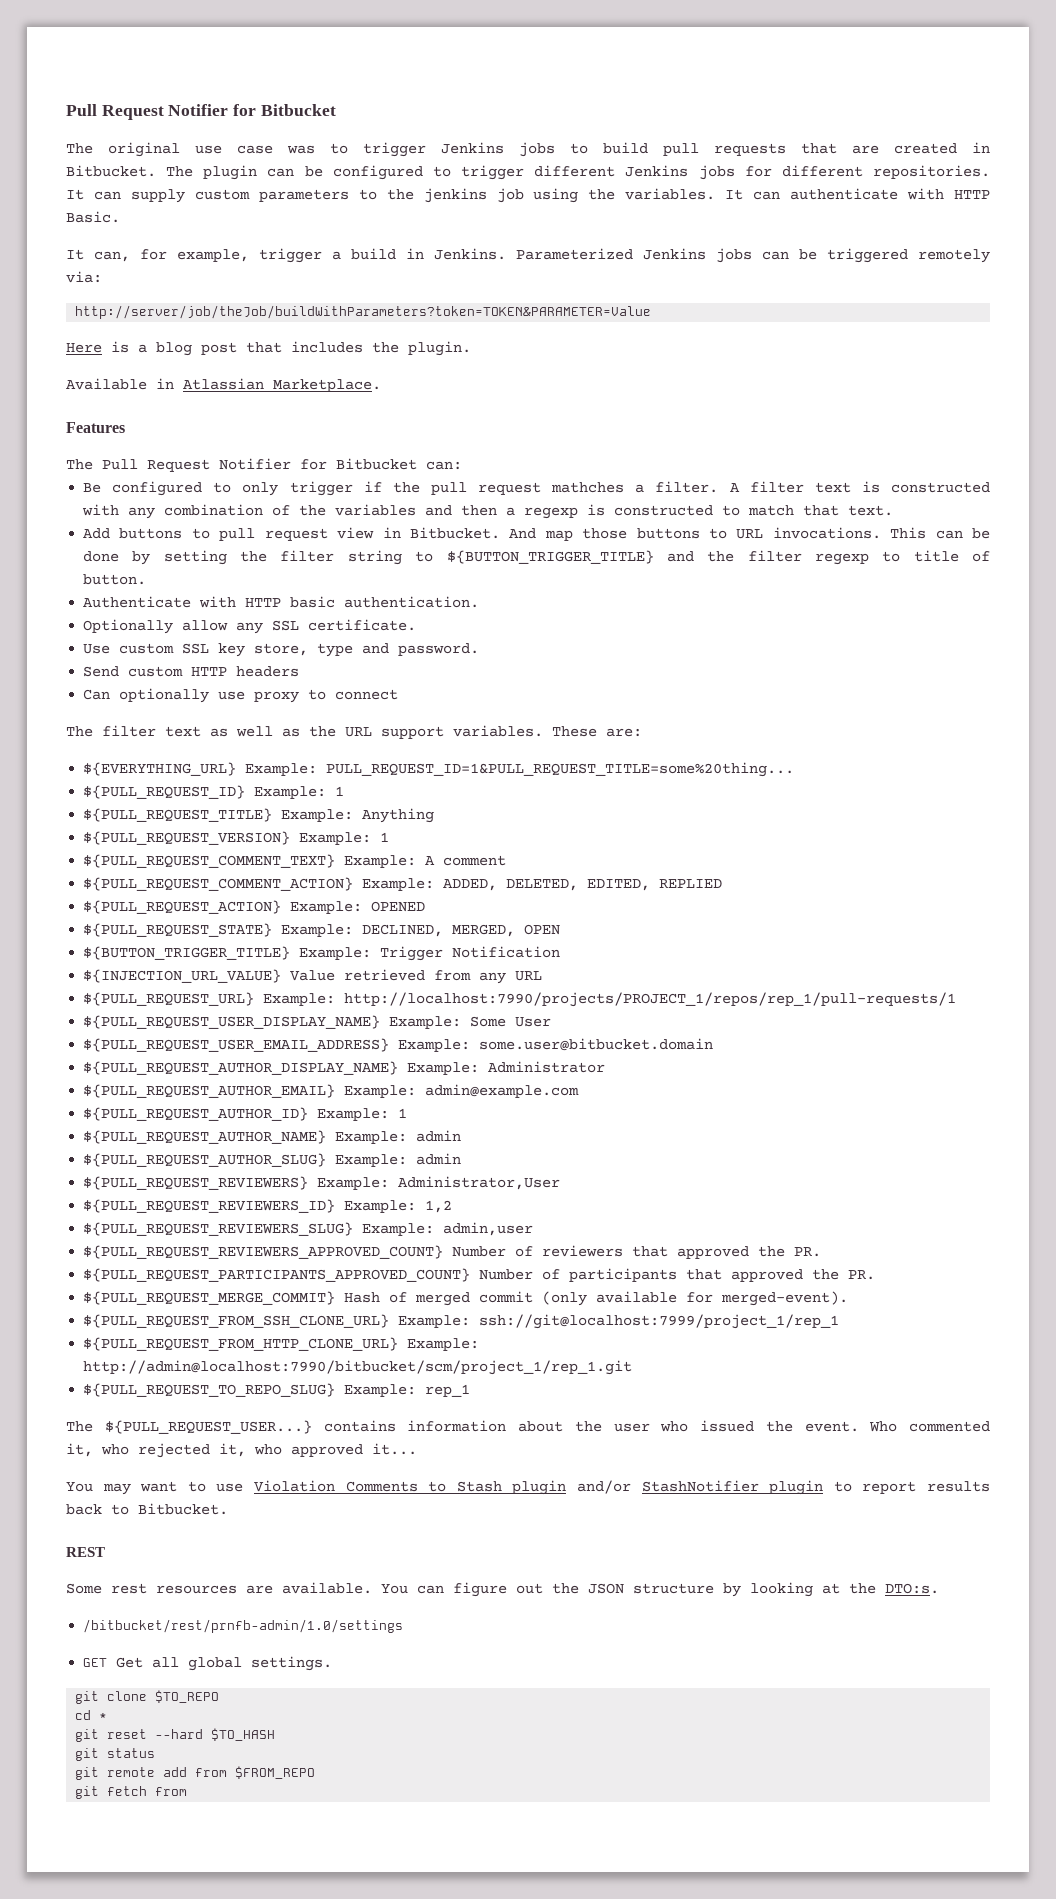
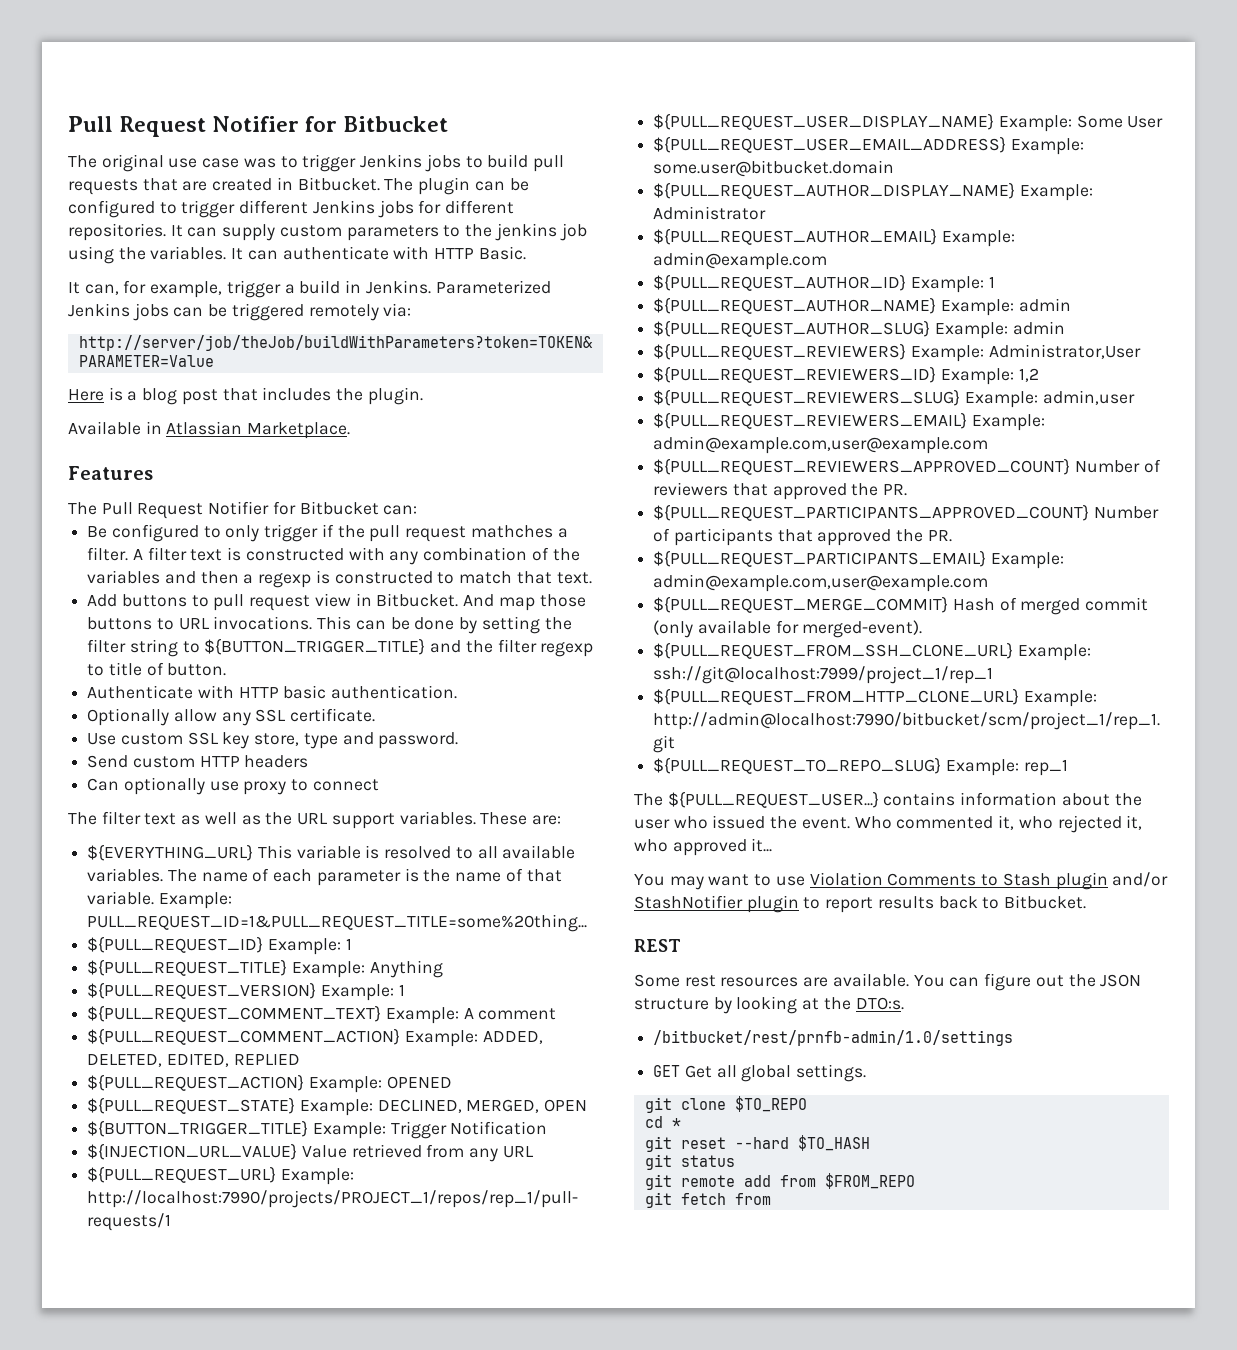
(237, 769) none -> [257,845,576,859] [87,868,562,886] [87,891,155,905] This variable is resolved to all available variables. The name of each parameter is the name of that variable.
(534, 1229) none -> [653,412,1045,431] [653,436,989,454] // ${PULL_REQUEST_REVIEWERS_EMAIL} Example: admin@example.com,user@example.com
(876, 1275) none -> [653,550,1064,569] [653,574,989,592] // ${PULL_REQUEST_PARTICIPANTS_EMAIL} Example: admin@example.com,user@example.com

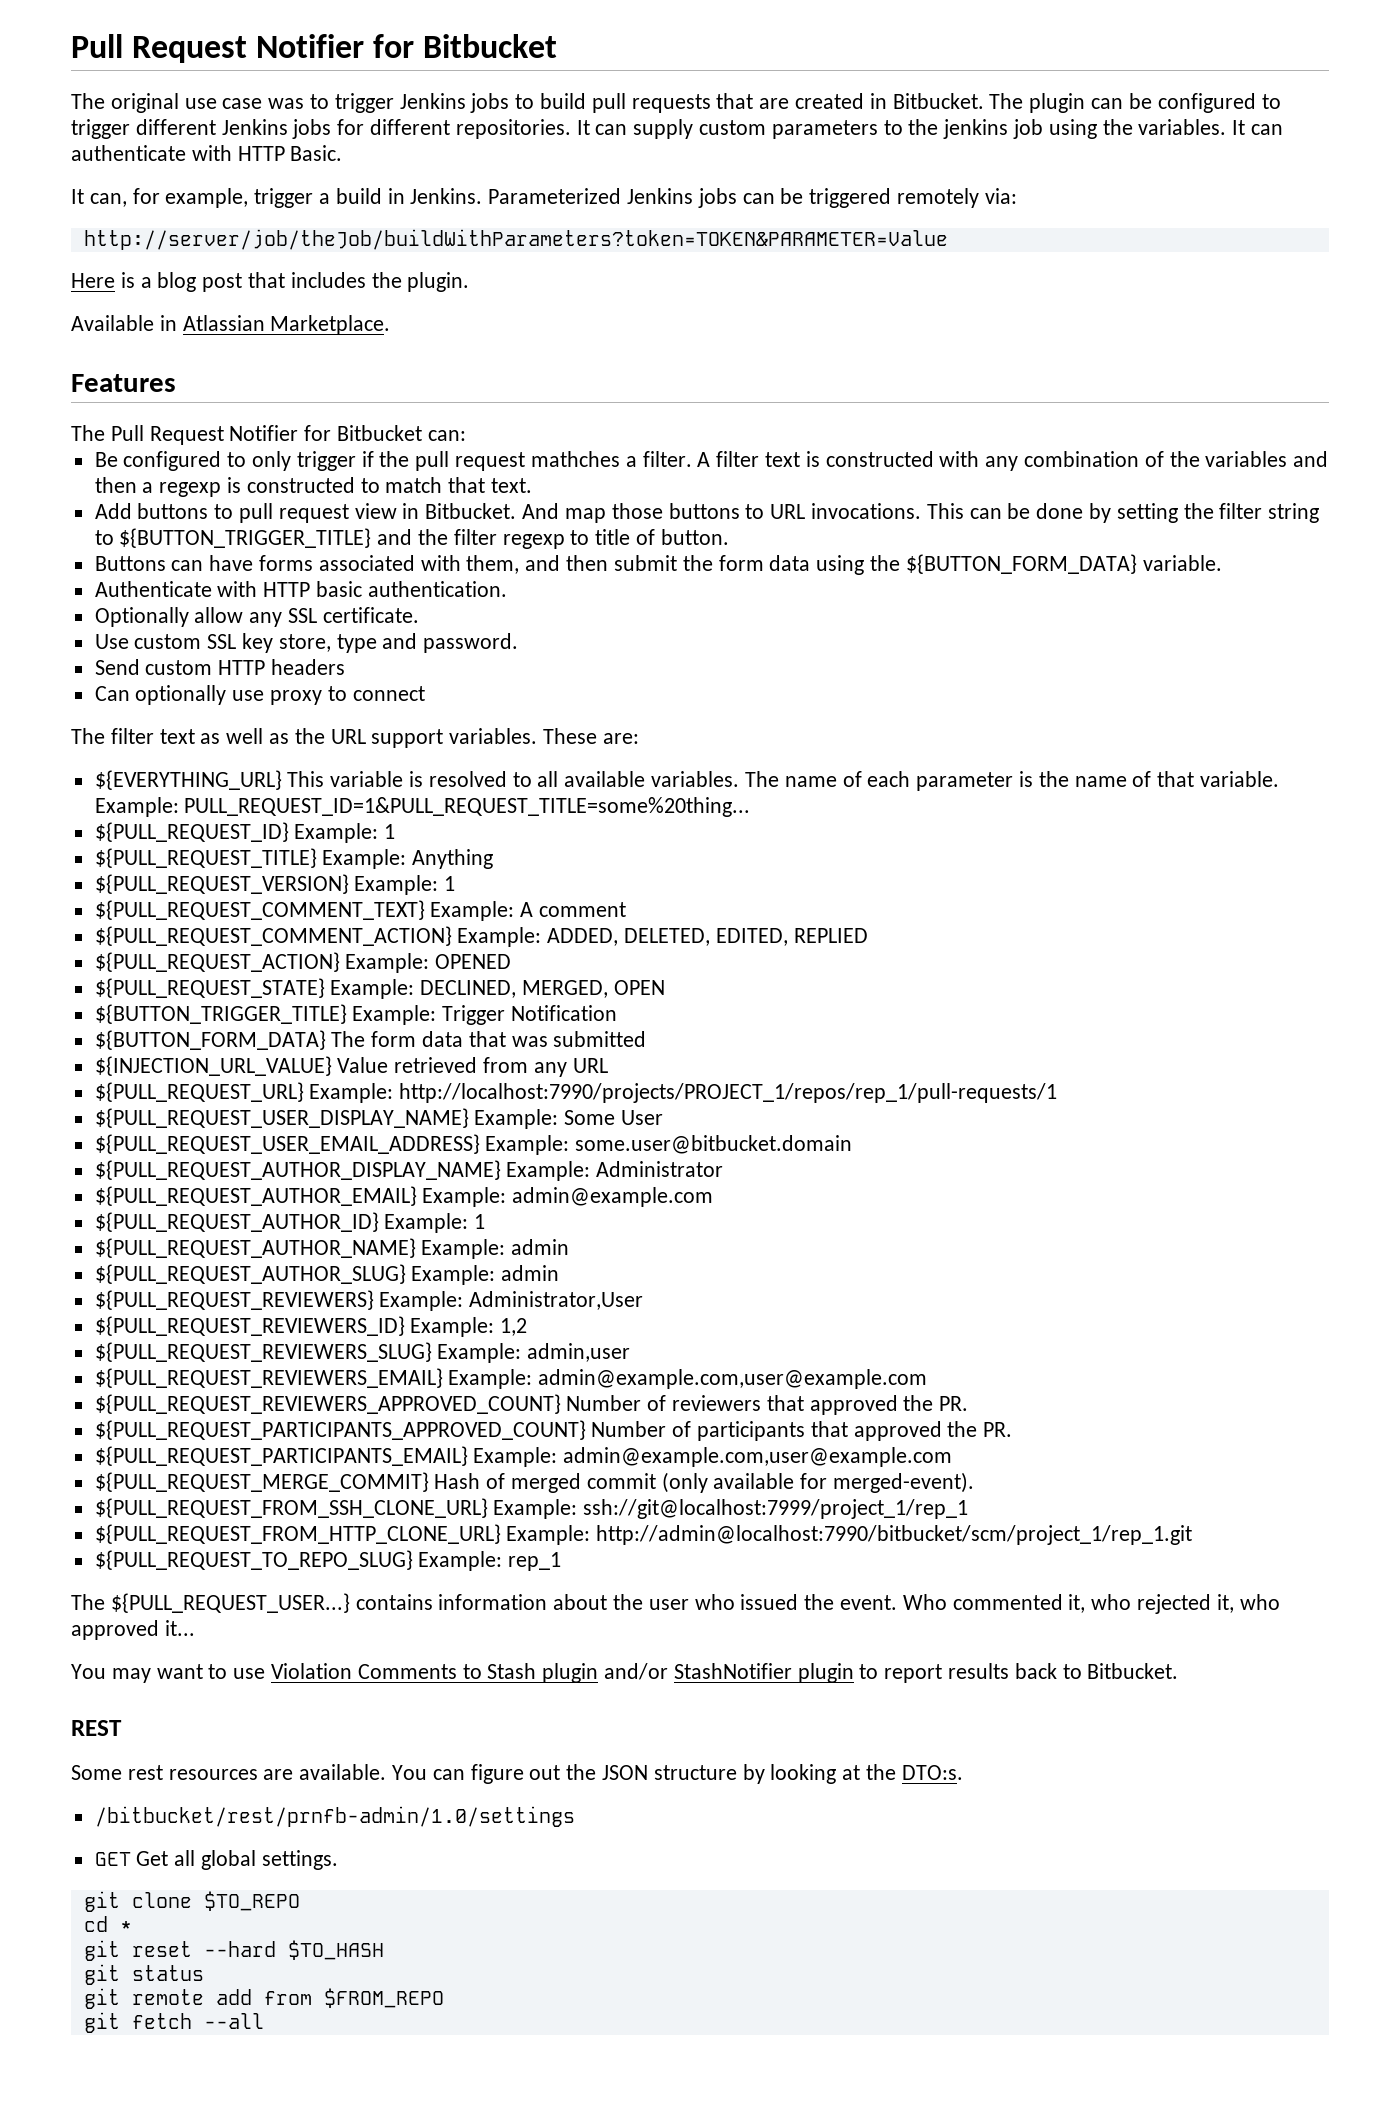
(227, 669) none -> [94,554,1222,575] // Buttons can have forms associated with them, and then submit the form data using the ${BUTTON_FORM_DATA} variable.
(548, 1128) none -> [94,1030,647,1050] // ${BUTTON_FORM_DATA} The form data that was submitted
[734,1193,771,1205] from -> [203,2013,264,2029] --all

